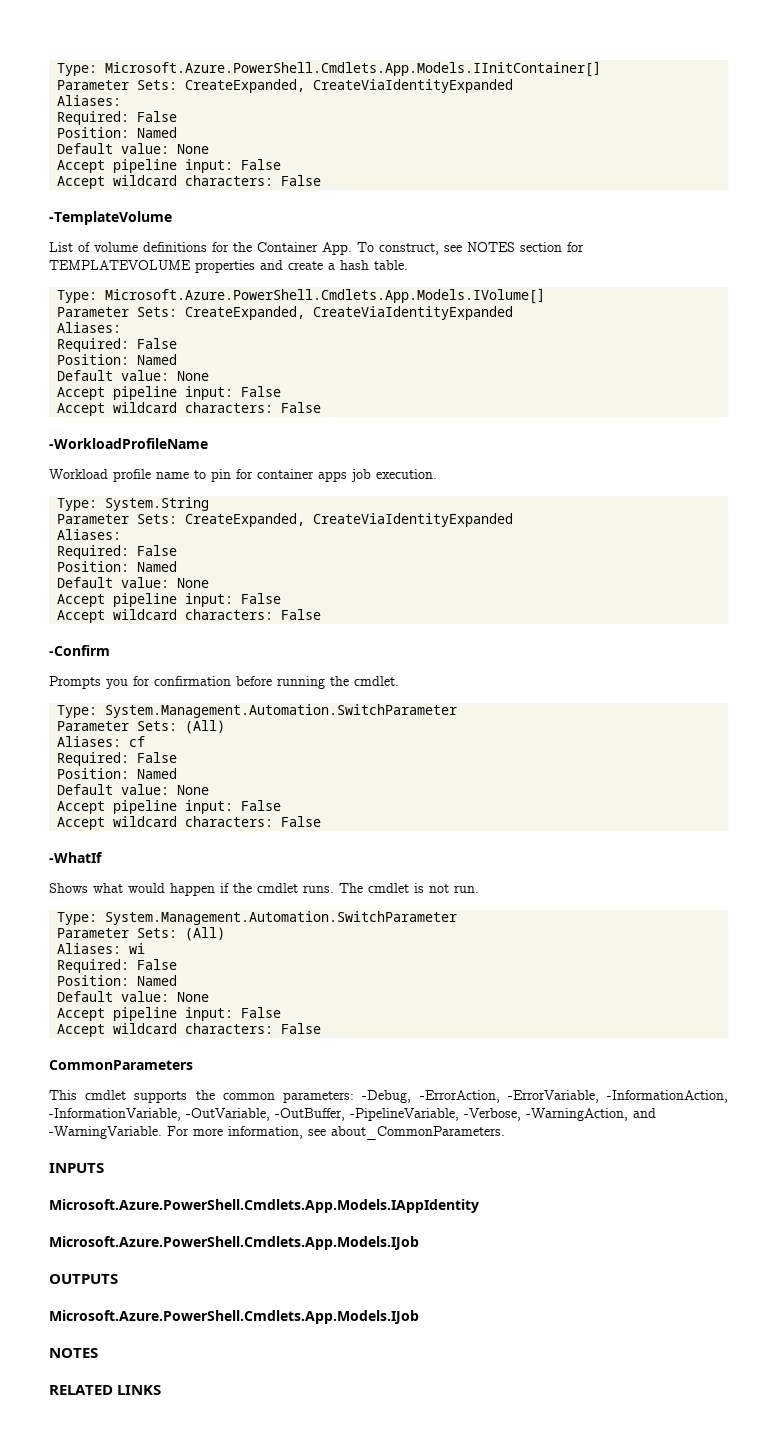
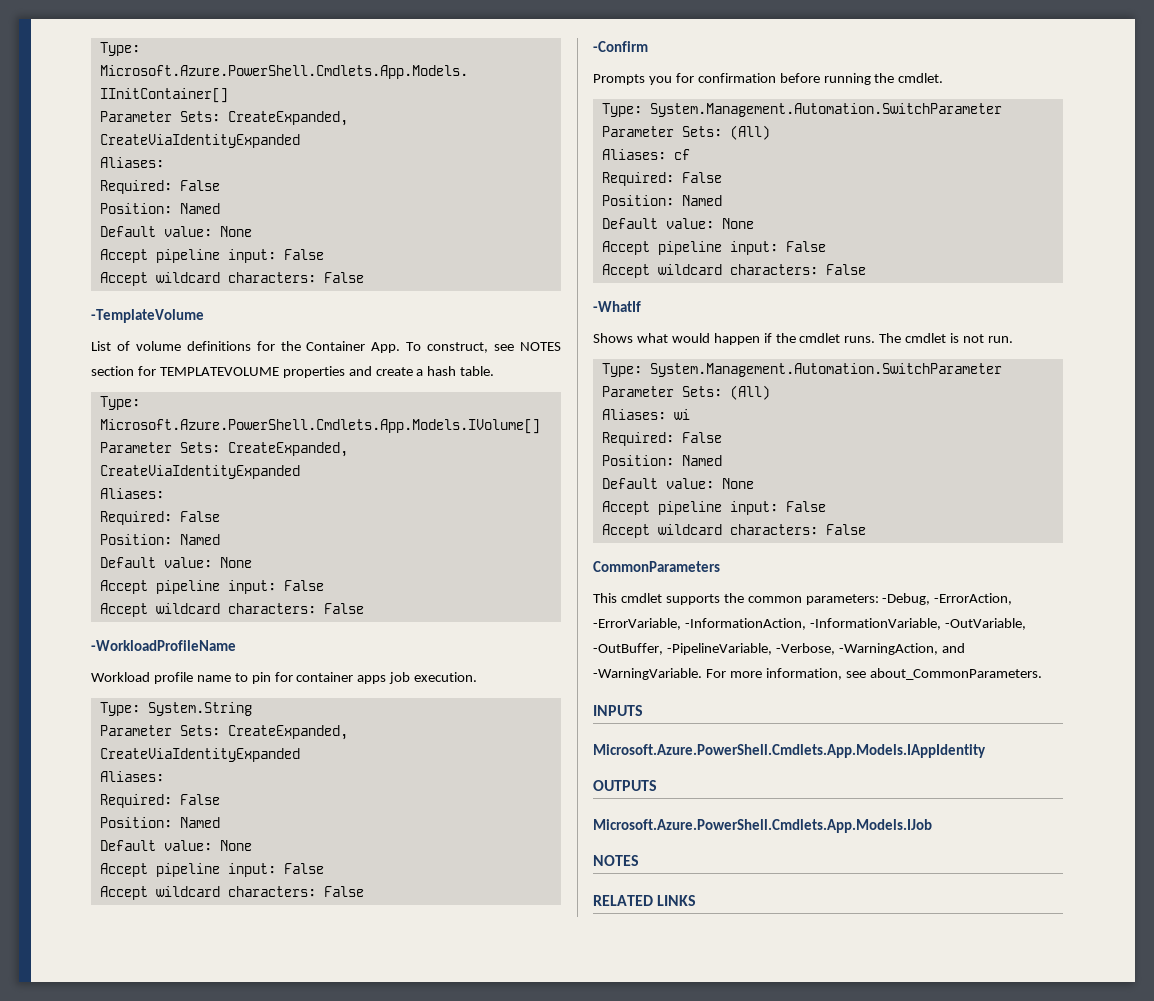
[49,1236,419,1250] // Microsoft.Azure.PowerShell.Cmdlets.App.Models.IJob -> (986, 751) none

